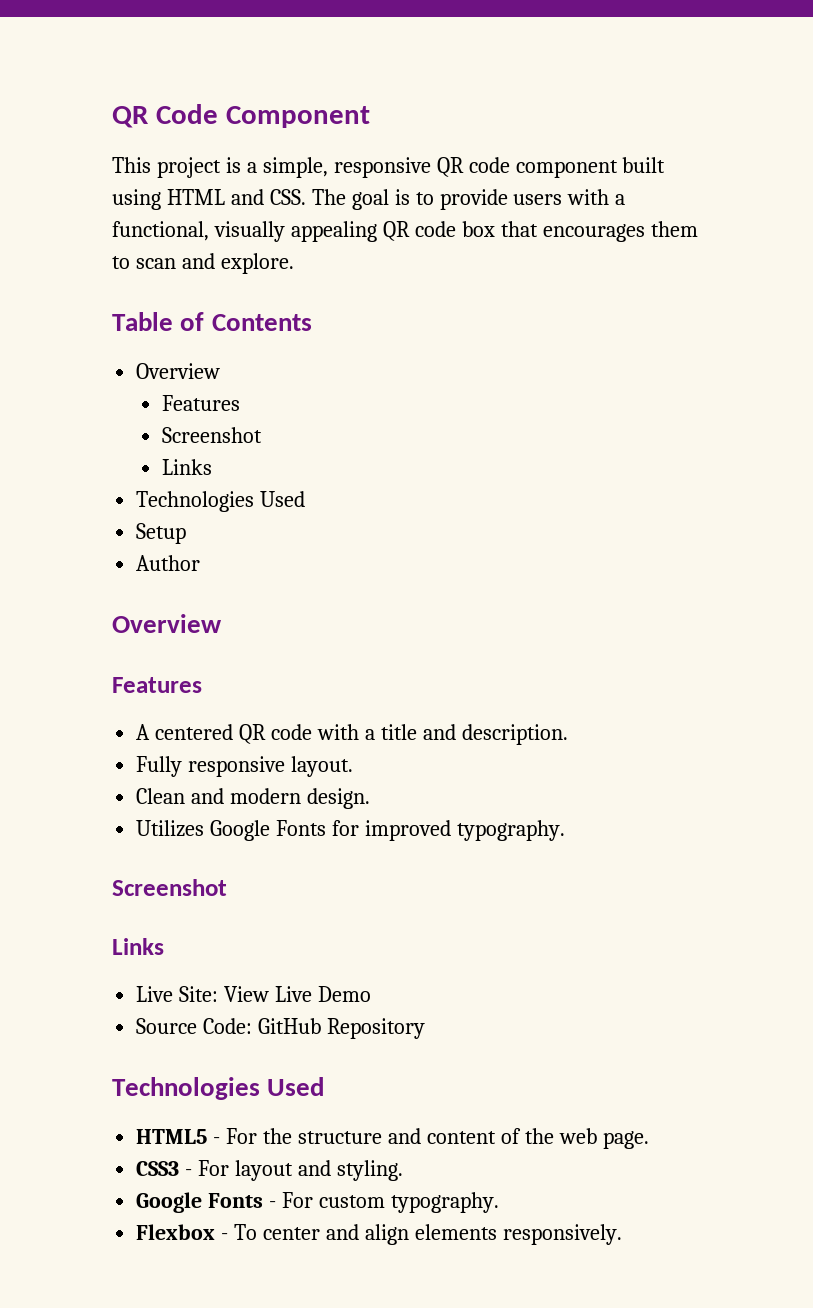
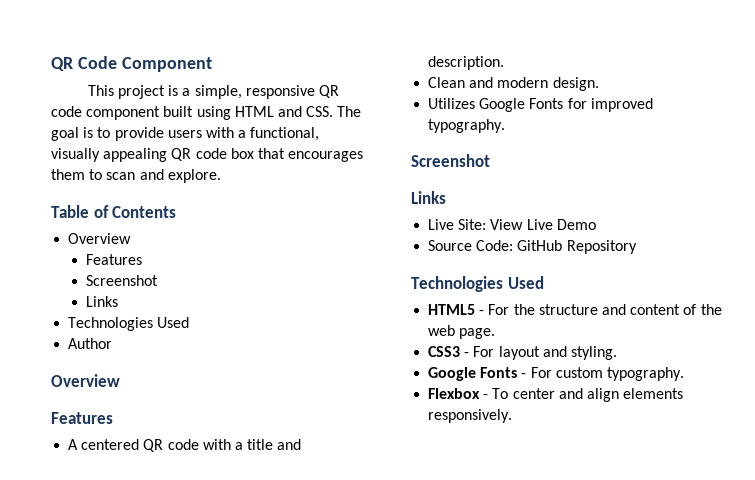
[136,523,187,544] // Setup -> (190, 322) none
[136,756,354,777] // Fully responsive layout. -> (505, 63) none

